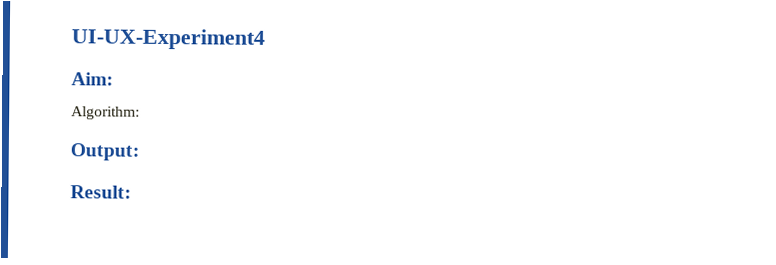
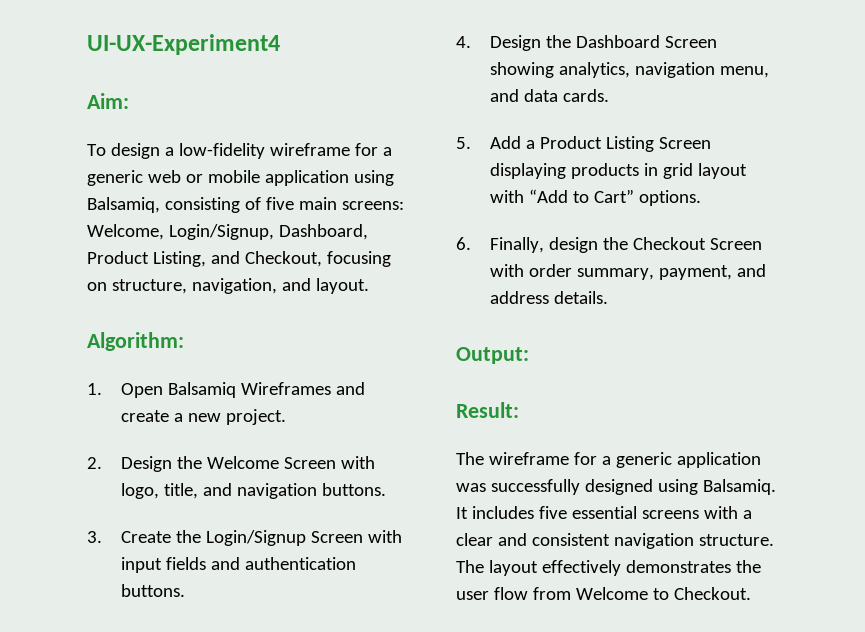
[71,106,140,120] [70,143,140,161] [70,185,132,199] Algorithm: // Output: // Result: -> [87,143,392,159] [87,170,394,186] [87,197,404,213] [87,224,368,240] [87,251,391,267] [87,278,369,294] [87,332,184,351] [87,382,365,398] [120,409,286,425] [87,456,375,472] [120,483,386,499] [87,530,402,546] [120,557,356,573] [120,584,185,597] [456,35,717,51] [489,62,769,78] [489,89,609,102] [456,136,711,152] [489,163,747,179] [489,189,701,206] [456,237,762,253] [489,264,766,280] [489,291,608,304] [456,347,529,364] [456,402,519,418] [456,452,761,468] [456,479,776,495] [456,506,752,519] [456,533,774,549] [456,560,761,576] [456,587,751,600] To design a low-fidelity wireframe for a generic web or mobile application using Balsamiq, consisting of five main screens: Welcome, Login/Signup, Dashboard, Product Listing, and Checkout, focusing on structure, navigation, and layout. // Algorithm: // 1. Open Balsamiq Wireframes and create a new project. // 2. Design the Welcome Screen with logo, title, and navigation buttons. // 3. Create the Login/Signup Screen with input fields and authentication buttons. // 4. Design the Dashboard Screen showing analytics, navigation menu, and data cards. // 5. Add a Product Listing Screen displaying products in grid layout with “Add to Cart” options. // 6. Finally, design the Checkout Screen with order summary, payment, and address details. // Output: // Result: // The wireframe for a generic application was successfully designed using Balsamiq. It includes five essential screens with a clear and consistent navigation structure. The layout effectively demonstrates the user flow from Welcome to Checkout.

